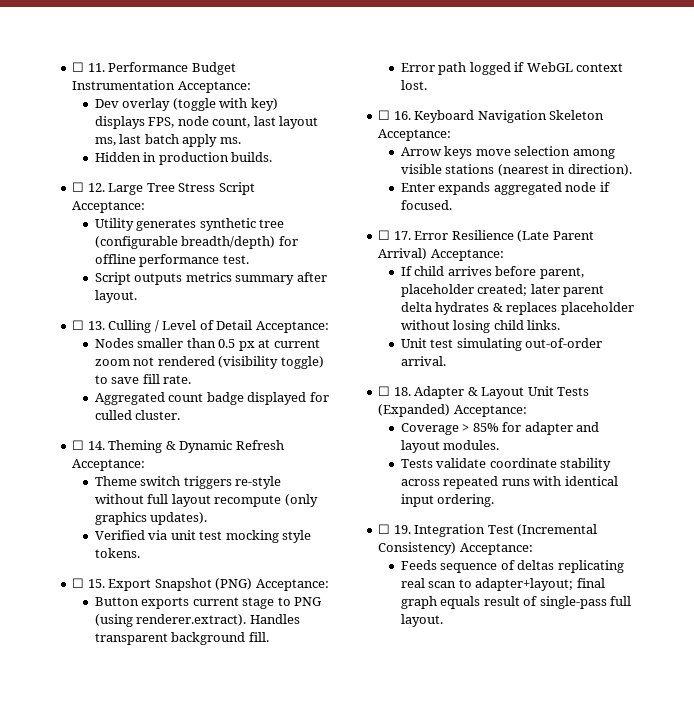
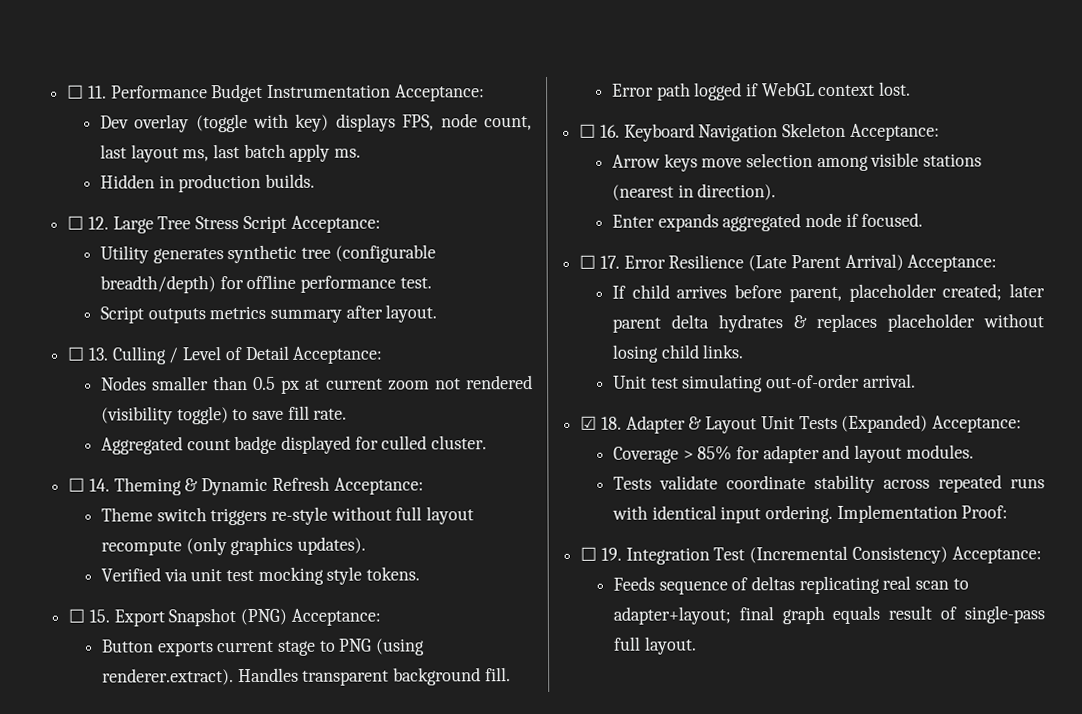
[378,386,391,396] ☐ -> [580,415,598,430] ☑
(495, 500) none -> [836,504,1009,523] Implementation Proof:

